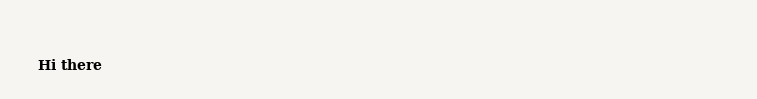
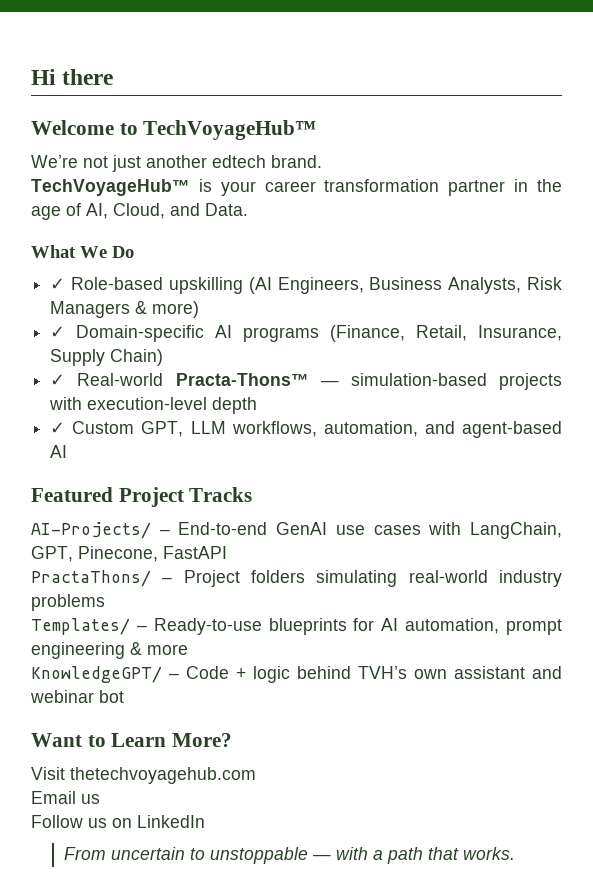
(102, 64) none -> [31,120,317,140] [31,155,322,172] [31,179,562,196] [31,203,248,220] [31,245,134,258] [50,277,562,294] [50,301,200,318] [50,325,562,342] [50,349,164,366] [50,373,562,390] [49,397,258,414] [50,421,562,438] [50,445,68,458] [31,487,253,507] [31,522,562,539] [31,546,227,562] [31,570,562,587] [31,594,105,611] [31,618,562,635] [31,642,188,659] [31,666,562,683] [30,690,124,703] [31,733,233,747] [31,767,256,784] [31,791,100,804] [31,815,205,828] [64,847,516,864] // Welcome to TechVoyageHub™ // We’re not just another edtech brand. // TechVoyageHub™ is your career transformation partner in the age of AI, Cloud, and Data. // What We Do // ✓ Role-based upskilling (AI Engineers, Business Analysts, Risk Managers & more) // ✓ Domain-specific AI programs (Finance, Retail, Insurance, Supply Chain) // ✓ Real-world Practa-Thons™ — simulation-based projects with execution-level depth // ✓ Custom GPT, LLM workflows, automation, and agent-based AI // Featured Project Tracks // AI-Projects/ – End-to-end GenAI use cases with LangChain, GPT, Pinecone, FastAPI // PractaThons/ – Project folders simulating real-world industry problems // Templates/ – Ready-to-use blueprints for AI automation, prompt engineering & more // KnowledgeGPT/ – Code + logic behind TVH’s own assistant and webinar bot // Want to Learn More? // Visit thetechvoyagehub.com // Email us // Follow us on LinkedIn // From uncertain to unstoppable — with a path that works.

